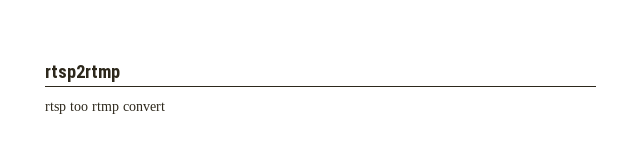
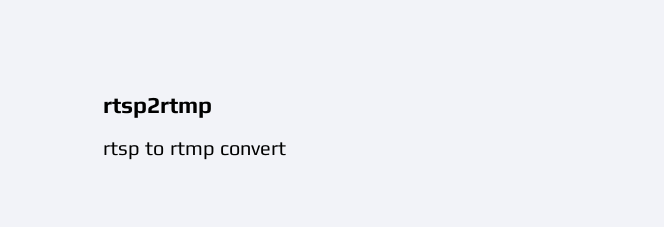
[70,102,88,111] too -> [145,142,165,156] to

